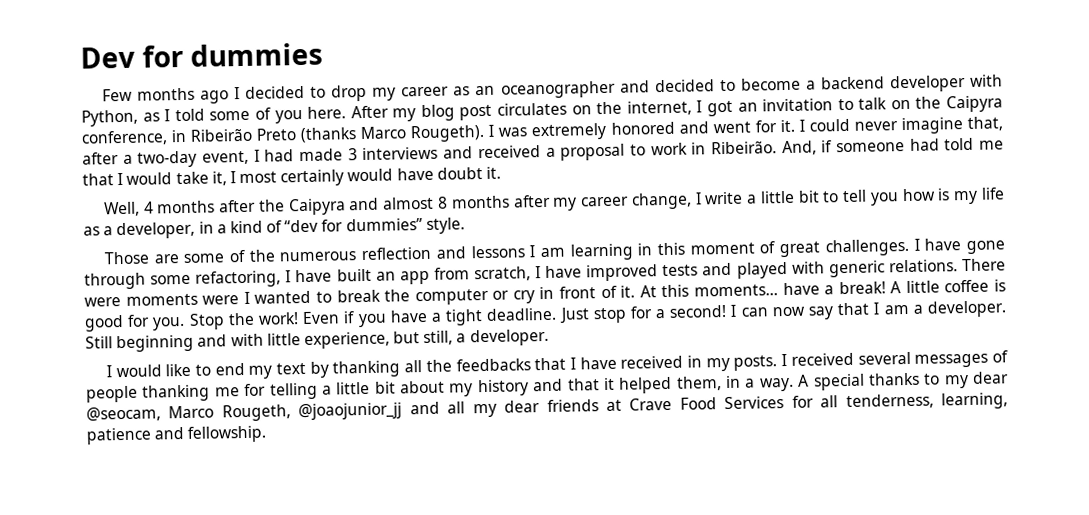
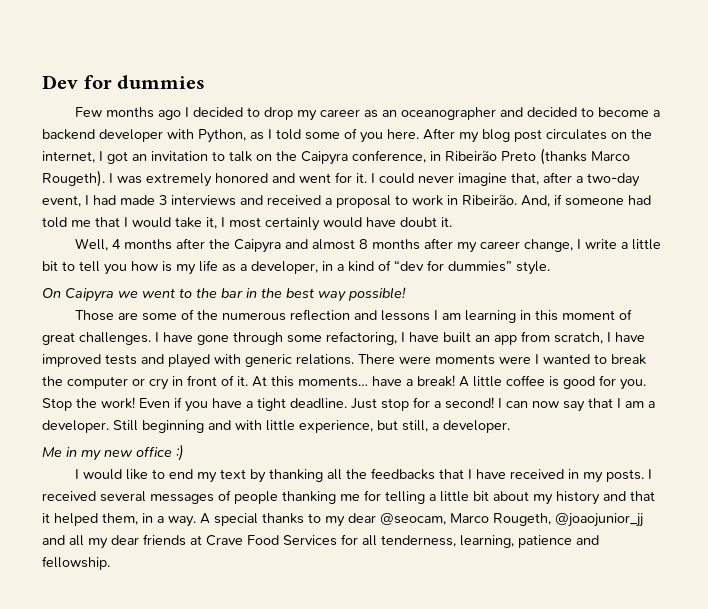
(465, 225) none -> [42,287,406,302] // On Caipyra we went to the bar in the best way possible!
(549, 337) none -> [42,444,184,461] // Me in my new office :)

